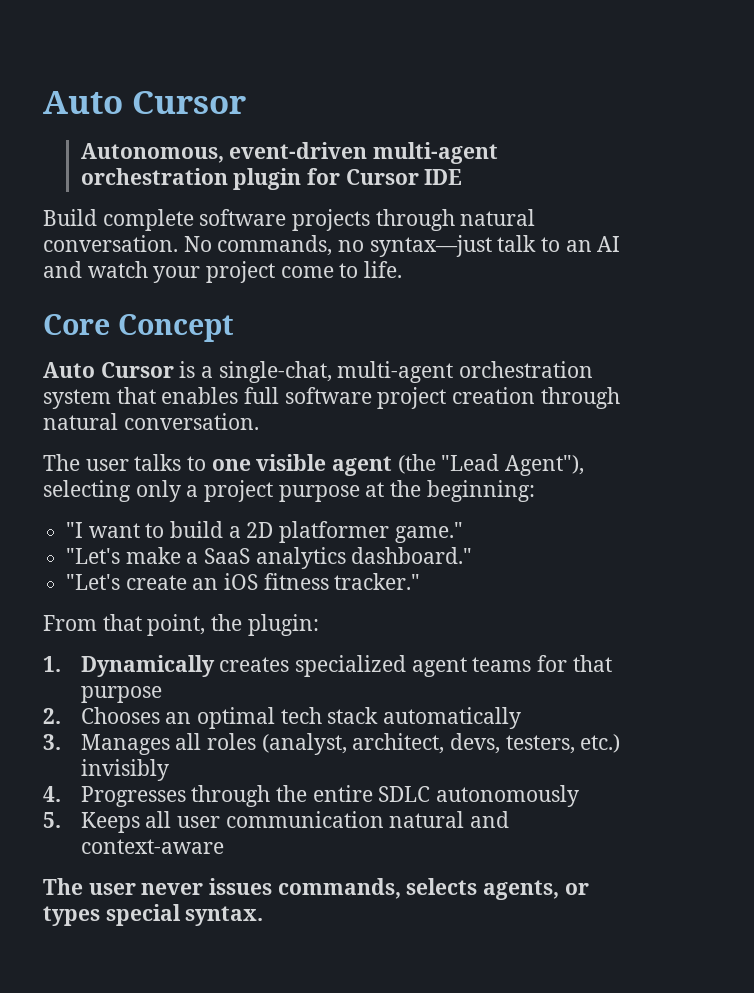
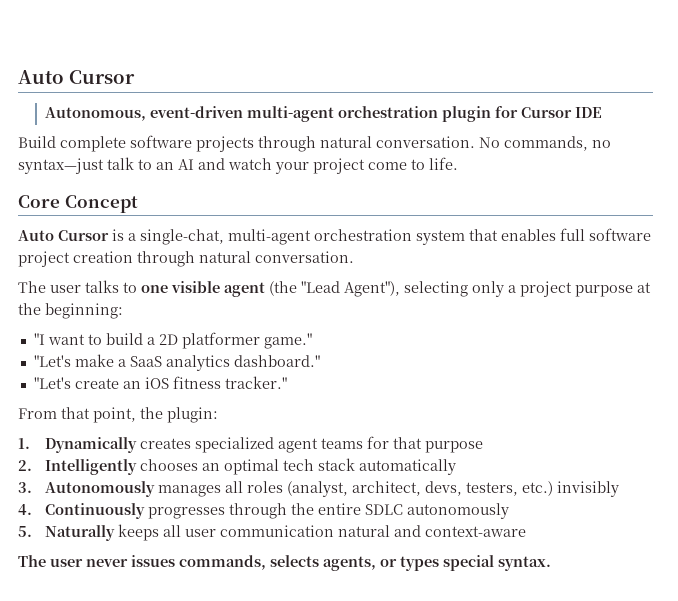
[80,707,160,724] Chooses -> [45,459,199,475] Intelligently chooses
[80,734,170,755] Manages -> [45,481,222,497] Autonomously manages
[80,786,186,807] Progresses -> [45,503,226,519] Continuously progresses
[80,812,140,833] Keeps -> [45,524,160,541] Naturally keeps

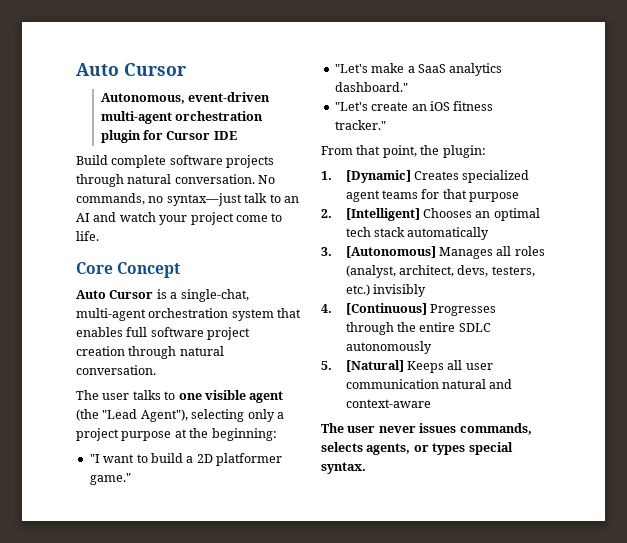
[45,437,192,453] Dynamically creates -> [345,170,460,183] [Dynamic] Creates
[45,459,199,475] Intelligently chooses -> [345,208,473,221] [Intelligent] Chooses
[45,481,222,497] Autonomously manages -> [345,246,494,259] [Autonomous] Manages
[45,503,226,519] Continuously progresses -> [345,303,497,316] [Continuous] Progresses
[45,524,160,541] Naturally keeps -> [345,360,445,373] [Natural] Keeps

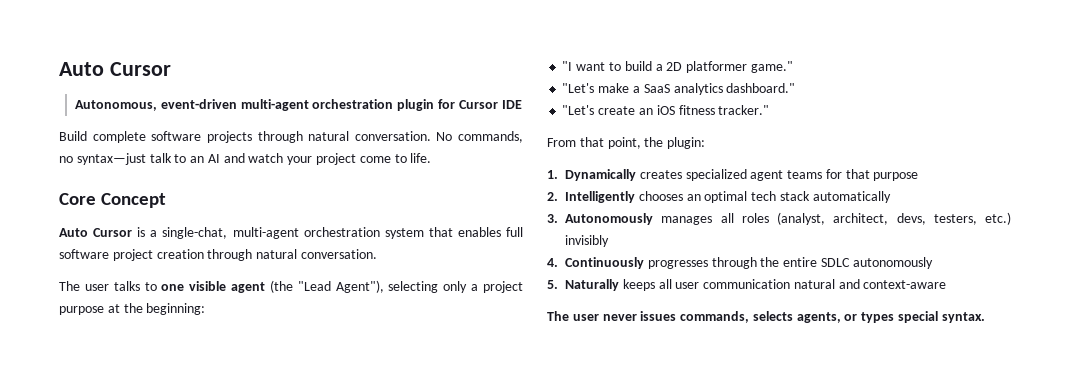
[345,170,460,183] [Dynamic] Creates -> [565,169,682,181] Dynamically creates
[345,208,473,221] [Intelligent] Chooses -> [565,191,683,203] Intelligently chooses
[345,246,494,259] [Autonomous] Manages -> [565,213,713,225] Autonomously manages
[345,303,497,316] [Continuous] Progresses -> [565,257,708,269] Continuously progresses
[345,360,445,373] [Natural] Keeps -> [565,279,655,291] Naturally keeps

